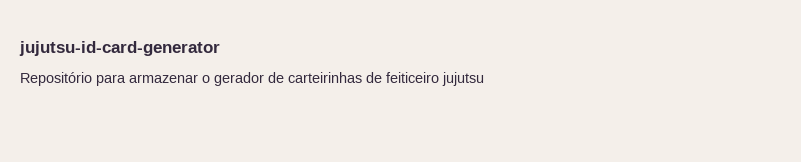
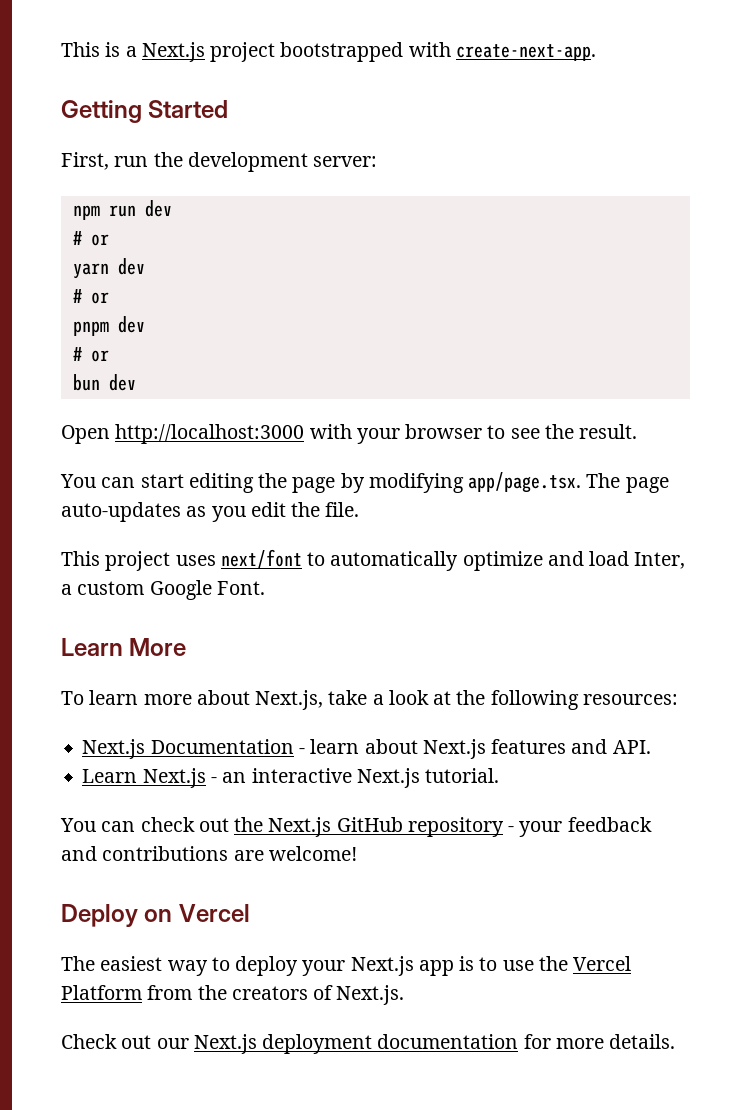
[19,41,220,56] [20,72,484,86] jujutsu-id-card-generator // Repositório para armazenar o gerador de carteirinhas de feiticeiro jujutsu -> [61,42,596,62] [61,100,229,123] [61,152,378,172] [72,200,172,220] [72,231,109,246] [72,258,145,279] [72,289,109,304] [72,316,145,336] [72,347,109,362] [72,374,136,391] [61,424,638,444] [60,472,669,493] [61,502,360,522] [61,549,686,571] [61,580,265,600] [61,638,187,656] [61,690,678,710] [82,739,651,759] [82,768,500,788] [60,817,652,837] [61,846,357,861] [61,904,250,927] [61,956,632,976] [61,985,405,1005] [61,1034,676,1054] This is a Next.js project bootstrapped with create-next-app. // Getting Started // First, run the development server: // npm run dev // # or // yarn dev // # or // pnpm dev // # or // bun dev // Open http://localhost:3000 with your browser to see the result. // You can start editing the page by modifying app/page.tsx. The page auto-updates as you edit the file. // This project uses next/font to automatically optimize and load Inter, a custom Google Font. // Learn More // To learn more about Next.js, take a look at the following resources: // Next.js Documentation - learn about Next.js features and API. // Learn Next.js - an interactive Next.js tutorial. // You can check out the Next.js GitHub repository - your feedback and contributions are welcome! // Deploy on Vercel // The easiest way to deploy your Next.js app is to use the Vercel Platform from the creators of Next.js. // Check out our Next.js deployment documentation for more details.

